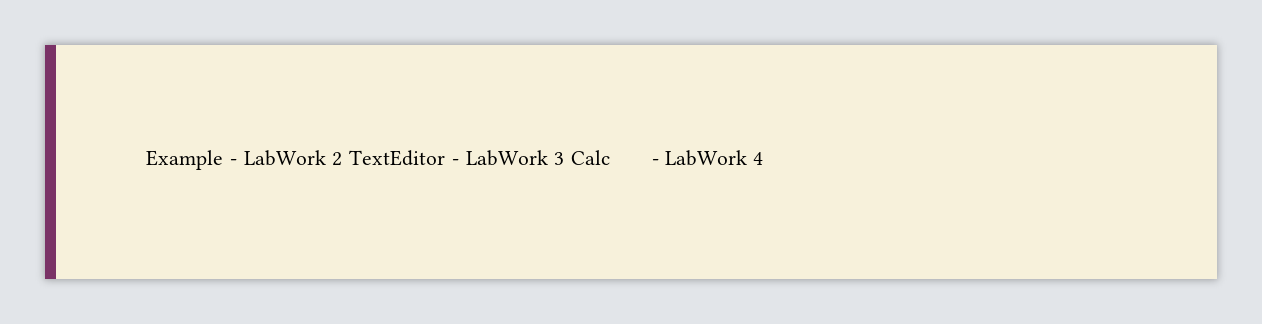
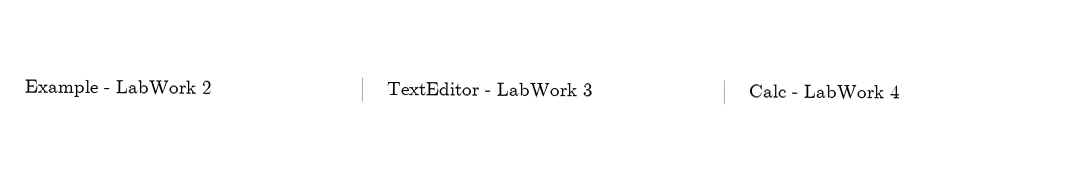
(343, 159) none -> (213, 87) //
(565, 158) none -> (594, 90) //

